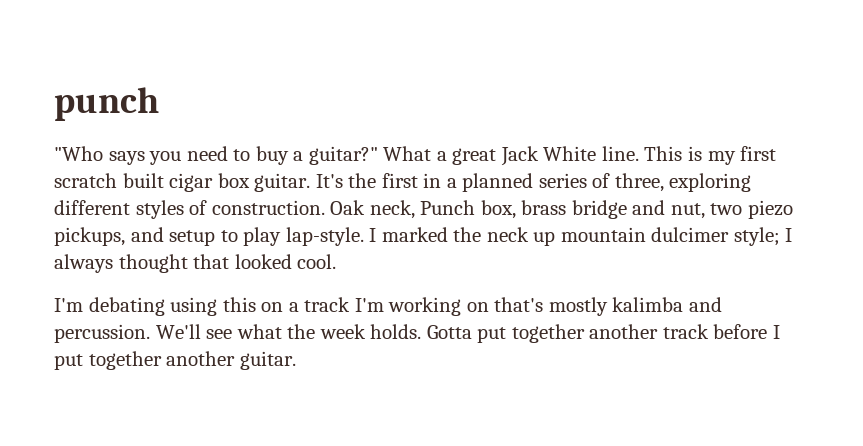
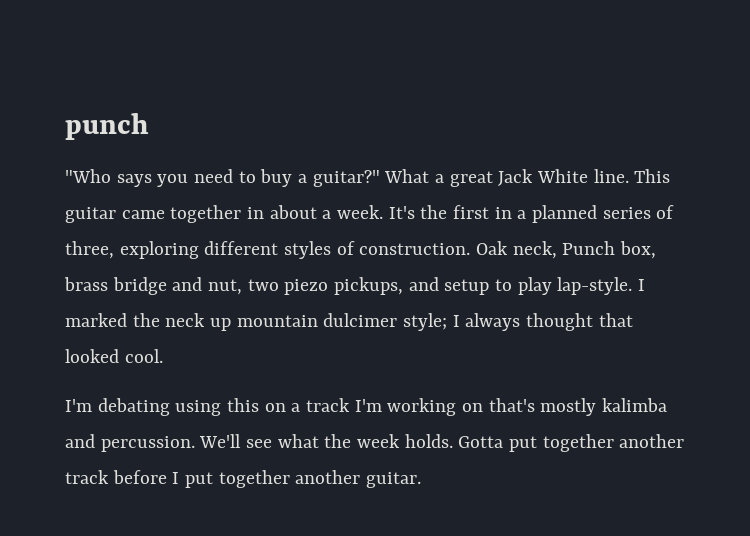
[688,146,777,165] [54,173,311,192] is my first scratch built cigar box guitar. -> [65,205,384,223] guitar came together in about a week.

